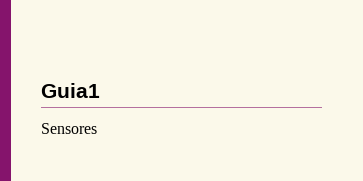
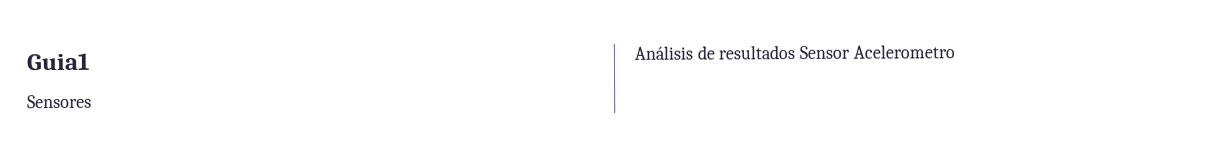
(97, 128) none -> [634,44,955,60] // Análisis de resultados Sensor Acelerometro

